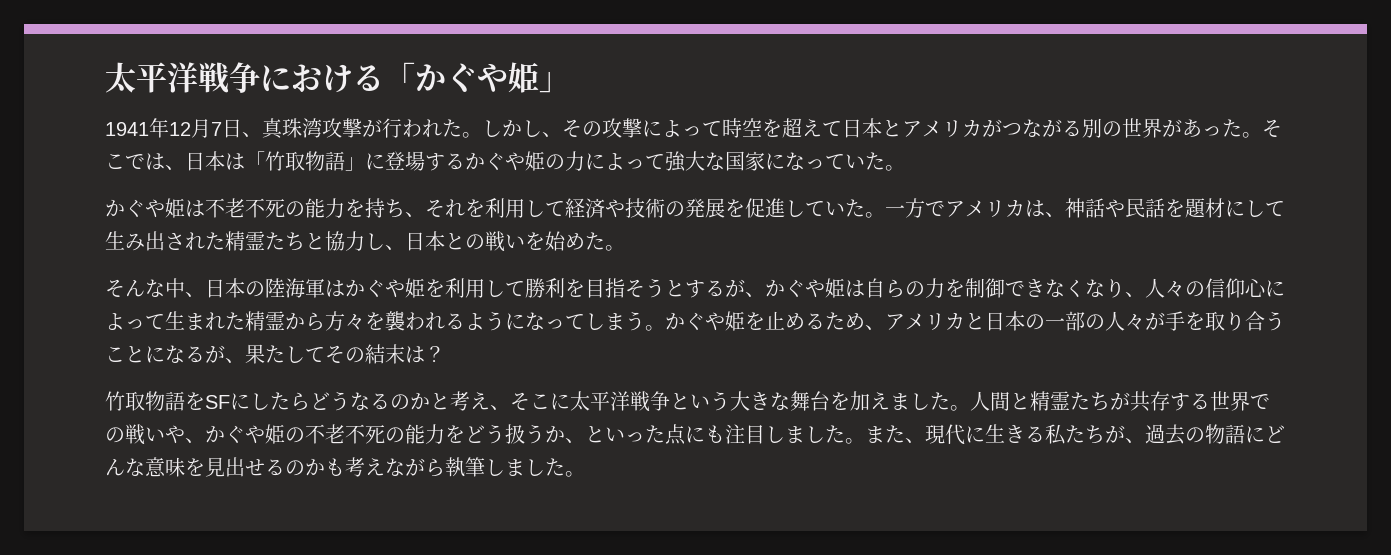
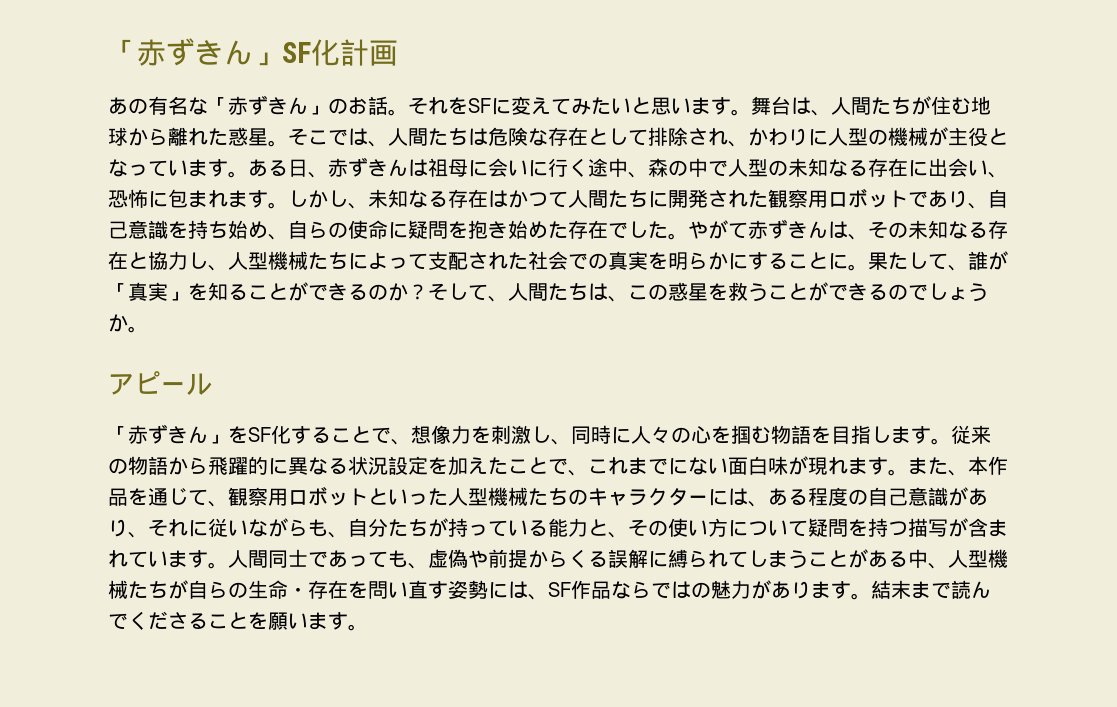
[105,62,570,94] [105,118,1282,139] [105,151,905,172] [105,198,1285,218] [105,231,625,252] [105,278,1285,298] [105,311,1285,331] [105,344,445,364] [105,391,1270,412] [105,424,1285,445] [105,457,565,477] 太平洋戦争における「かぐや姫」 // 1941年12月7日、真珠湾攻撃が行われた。しかし、その攻撃によって時空を超えて日本とアメリカがつながる別の世界があった。そこでは、日本は「竹取物語」に登場するかぐや姫の力によって強大な国家になっていた。 // かぐや姫は不老不死の能力を持ち、それを利用して経済や技術の発展を促進していた。一方でアメリカは、神話や民話を題材にして生み出された精霊たちと協力し、日本との戦いを始めた。 // そんな中、日本の陸海軍はかぐや姫を利用して勝利を目指そうとするが、かぐや姫は自らの力を制御できなくなり、人々の信仰心によって生まれた精霊から方々を襲われるようになってしまう。かぐや姫を止めるため、アメリカと日本の一部の人々が手を取り合うことになるが、果たしてその結末は？ // 竹取物語をSFにしたらどうなるのかと考え、そこに太平洋戦争という大きな舞台を加えました。人間と精霊たちが共存する世界での戦いや、かぐや姫の不老不死の能力をどう扱うか、といった点にも注目しました。また、現代に生きる私たちが、過去の物語にどんな意味を見出せるのかも考えながら執筆しました -> [108,38,398,66] [108,95,991,116] [108,127,1008,147] [108,157,1008,178] [108,188,1008,209] [108,219,1008,240] [108,251,1008,271] [108,282,988,302] [108,314,148,333] [108,371,212,395] [108,424,991,445] [108,456,1008,476] [108,486,988,507] [108,518,1008,538] [108,549,1008,569] [108,580,991,600] [108,611,348,630] 「赤ずきん」SF化計画 // あの有名な「赤ずきん」のお話。それをSFに変えてみたいと思います。舞台は、人間たちが住む地球から離れた惑星。そこでは、人間たちは危険な存在として排除され、かわりに人型の機械が主役となっています。ある日、赤ずきんは祖母に会いに行く途中、森の中で人型の未知なる存在に出会い、恐怖に包まれます。しかし、未知なる存在はかつて人間たちに開発された観察用ロボットであり、自己意識を持ち始め、自らの使命に疑問を抱き始めた存在でした。やがて赤ずきんは、その未知なる存在と協力し、人型機械たちによって支配された社会での真実を明らかにすることに。果たして、誰が「真実」を知ることができるのか？そして、人間たちは、この惑星を救うことができるのでしょうか。 // アピール // 「赤ずきん」をSF化することで、想像力を刺激し、同時に人々の心を掴む物語を目指します。従来の物語から飛躍的に異なる状況設定を加えたことで、これまでにない面白味が現れます。また、本作品を通じて、観察用ロボットといった人型機械たちのキャラクターには、ある程度の自己意識があり、それに従いながらも、自分たちが持っている能力と、その使い方について疑問を持つ描写が含まれています。人間同士であっても、虚偽や前提からくる誤解に縛られてしまうことがある中、人型機械たちが自らの生命・存在を問い直す姿勢には、SF作品ならではの魅力があります。結末まで読んでくださることを願います

